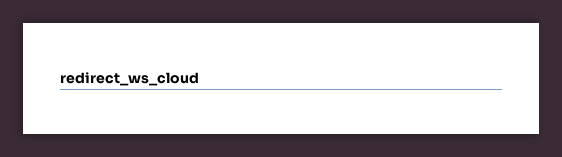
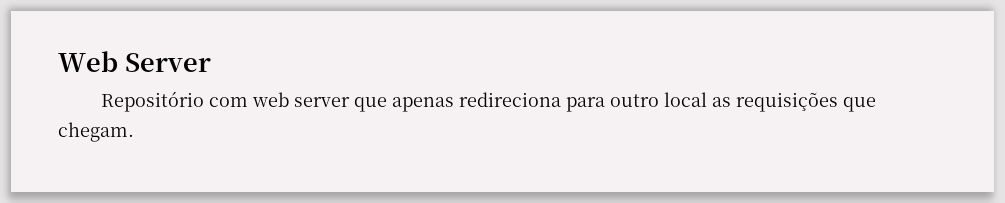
[60,72,199,86] redirect_ws_cloud -> [58,51,211,72] [101,91,877,112] [58,122,134,142] Web Server // Repositório com web server que apenas redireciona para outro local as requisições que chegam.

